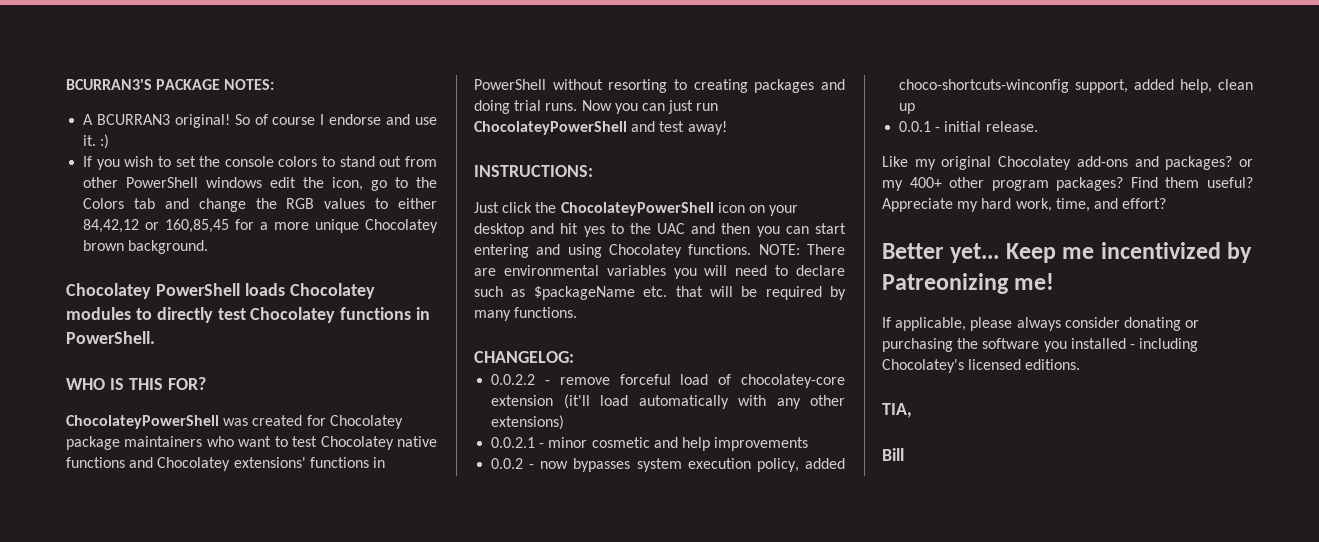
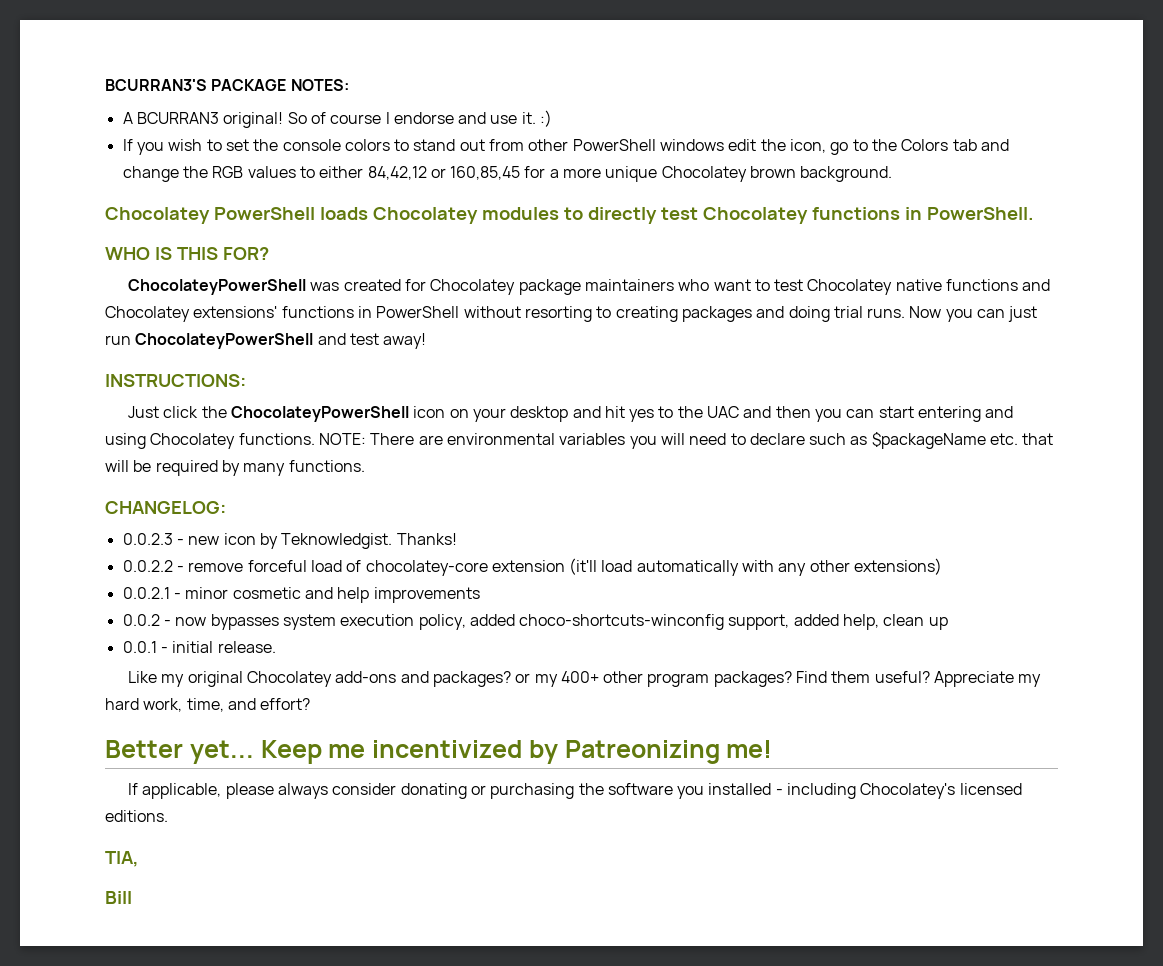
(574, 357) none -> [122,533,457,549] // 0.0.2.3 - new icon by Teknowledgist. Thanks!

